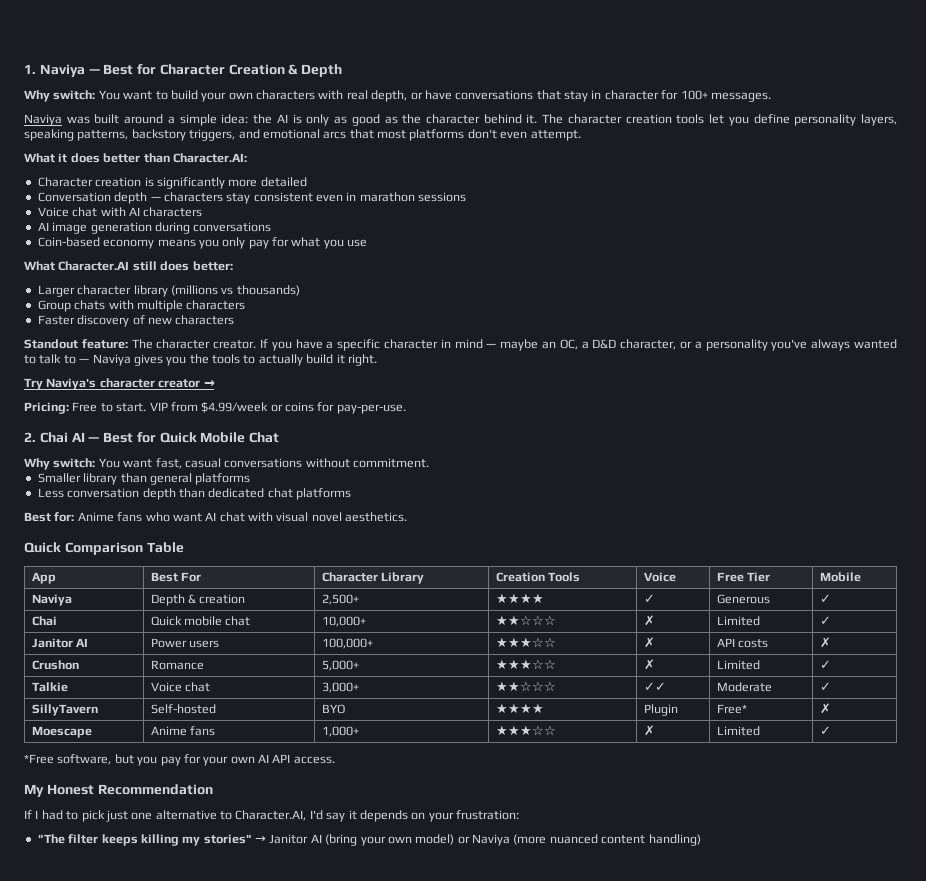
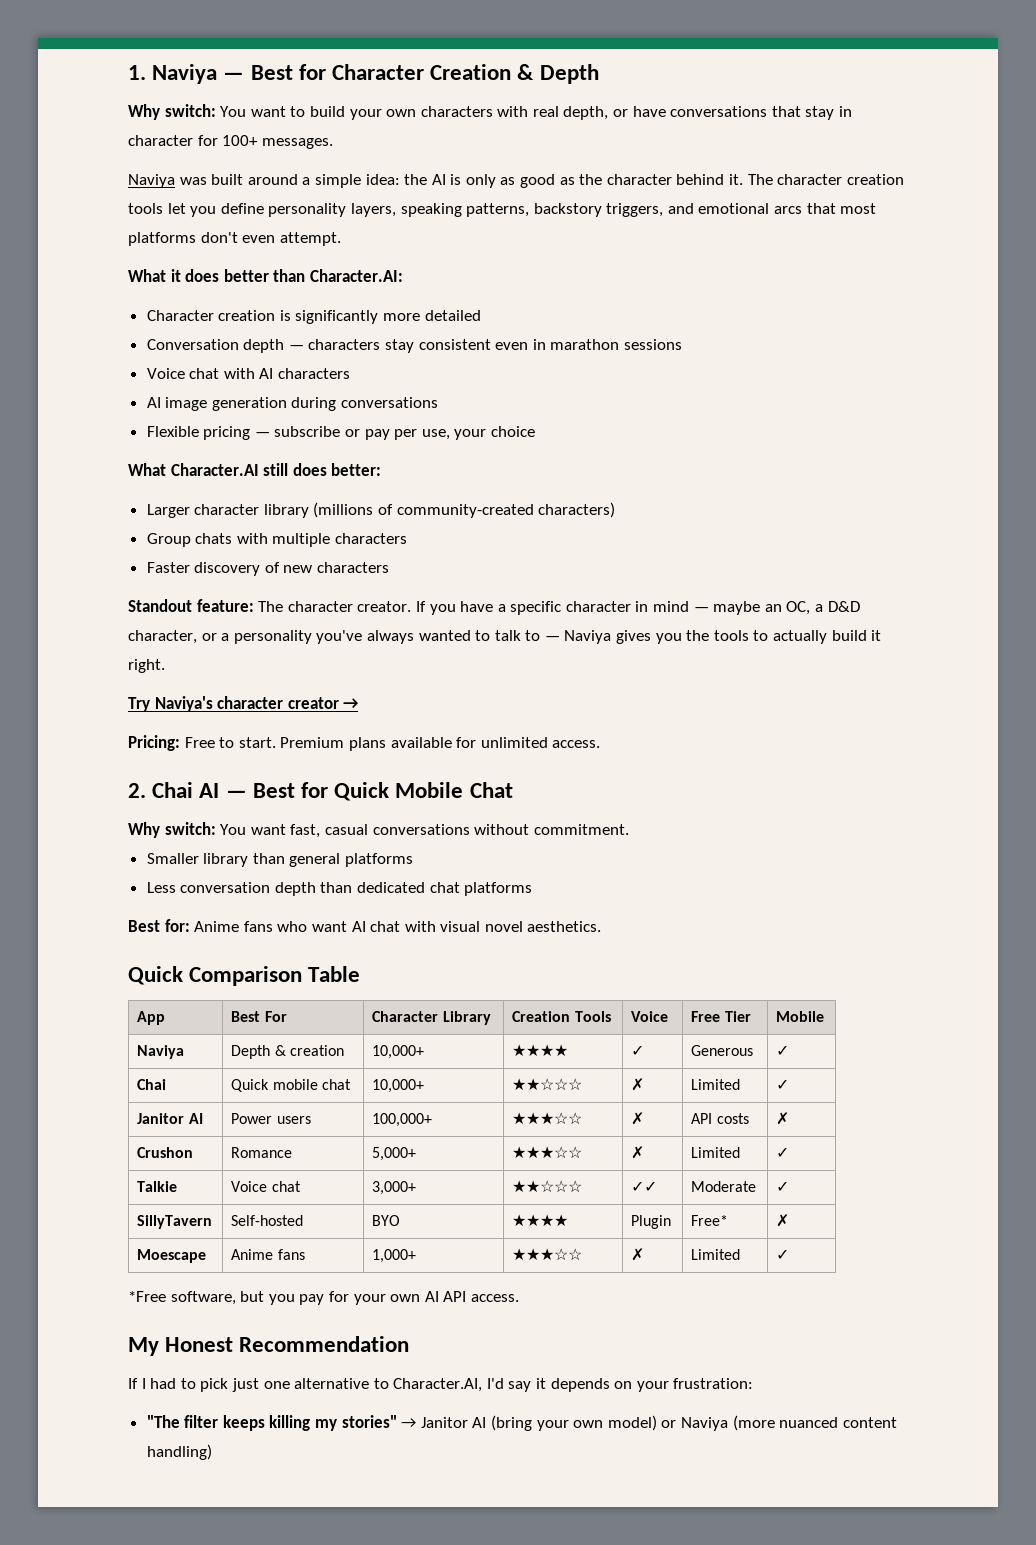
[37,237,368,249] Coin-based economy means you only pay for what you use -> [146,426,536,440] Flexible pricing — subscribe or pay per use, your choice
[221,285,300,296] vs thousands) -> [378,502,616,518] of community-created characters)
[149,402,406,414] VIP from $4.99/week or coins for pay-per-use. -> [280,737,601,751] Premium plans available for unlimited access.
[321,594,359,605] 2,500+ -> [372,1045,425,1059] 10,000+

